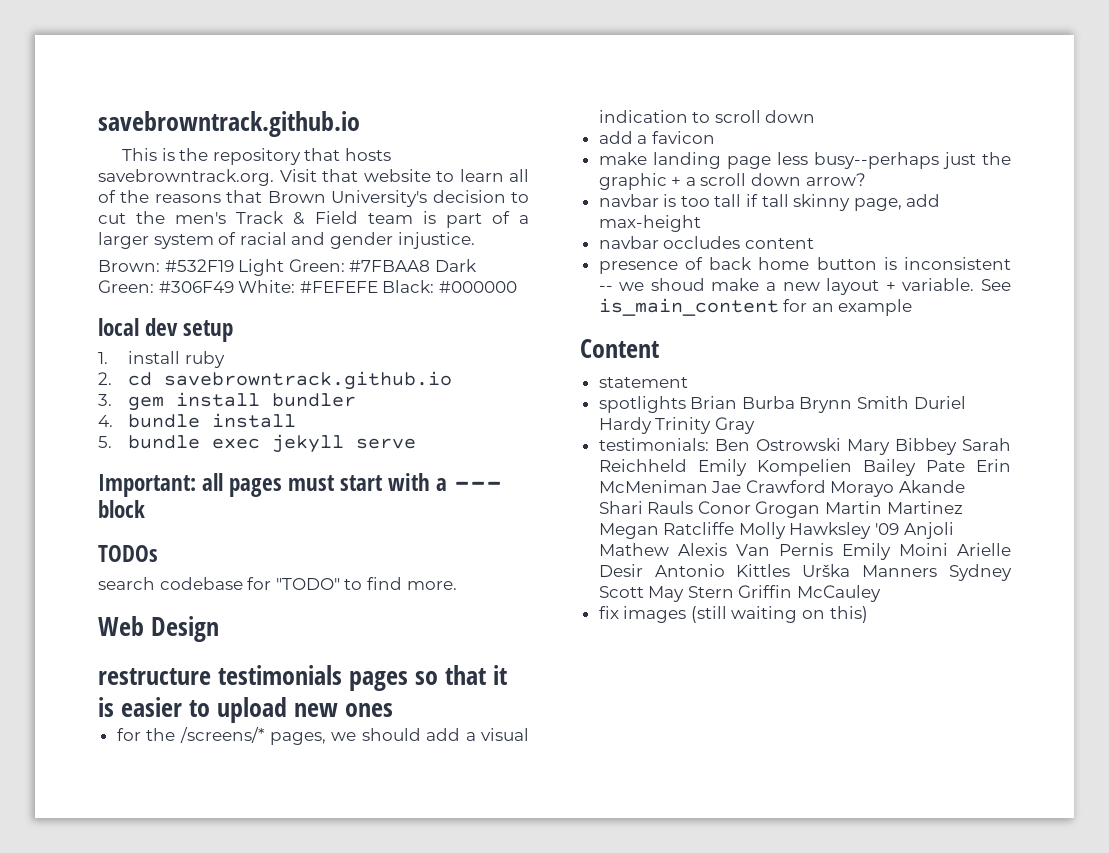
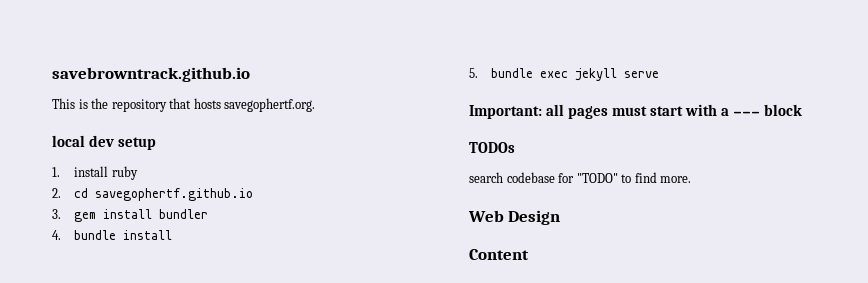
[98,169,529,186] [98,190,529,207] [98,211,530,228] [98,232,475,249] [98,259,477,276] [98,280,517,293] savebrowntrack.org. Visit that website to learn all of the reasons that Brown University's decision to cut the men's Track & Field team is part of a larger system of racial and gender injustice. // Brown: #532F19 Light Green: #7FBAA8 Dark Green: #306F49 White: #FEFEFE Black: #000000 -> [224,98,316,112] savegophertf.org.
[163,371,452,390] savebrowntrack.github.io -> [94,188,253,201] savegophertf.github.io
[98,665,508,691] [98,697,394,723] [116,727,529,745] [598,110,816,123] [598,131,715,144] [598,152,1011,169] [598,173,866,190] [598,194,941,211] [598,215,701,232] [598,236,814,249] [598,257,1011,274] [598,278,1011,295] [598,298,913,316] [580,339,659,358] [598,377,688,388] [598,396,966,413] [598,417,755,434] [598,438,1011,455] [598,459,1011,476] [598,480,966,497] [598,501,963,518] [598,522,954,539] [598,543,1011,560] [598,564,1012,581] [598,585,882,602] [598,606,868,623] restructure testimonials pages so that it is easier to upload new ones // for the /screens/* pages, we should add a visual indication to scroll down // add a favicon // make landing page less busy--perhaps just the graphic + a scroll down arrow? // navbar is too tall if tall skinny page, add max-height // navbar occludes content // presence of back home button is inconsistent -- we shoud make a new layout + variable. See is_main_content for an example // Content // statement // spotlights Brian Burba Brynn Smith Duriel Hardy Trinity Gray // testimonials: Ben Ostrowski Mary Bibbey Sarah Reichheld Emily Kompelien Bailey Pate Erin McMeniman Jae Crawford Morayo Akande Shari Rauls Conor Grogan Martin Martinez Megan Ratcliffe Molly Hawksley '09 Anjoli Mathew Alexis Van Pernis Emily Moini Arielle Desir Antonio Kittles Urška Manners Sydney Scott May Stern Griffin McCauley // fix images (still waiting on this) -> [469,249,529,260] Content

